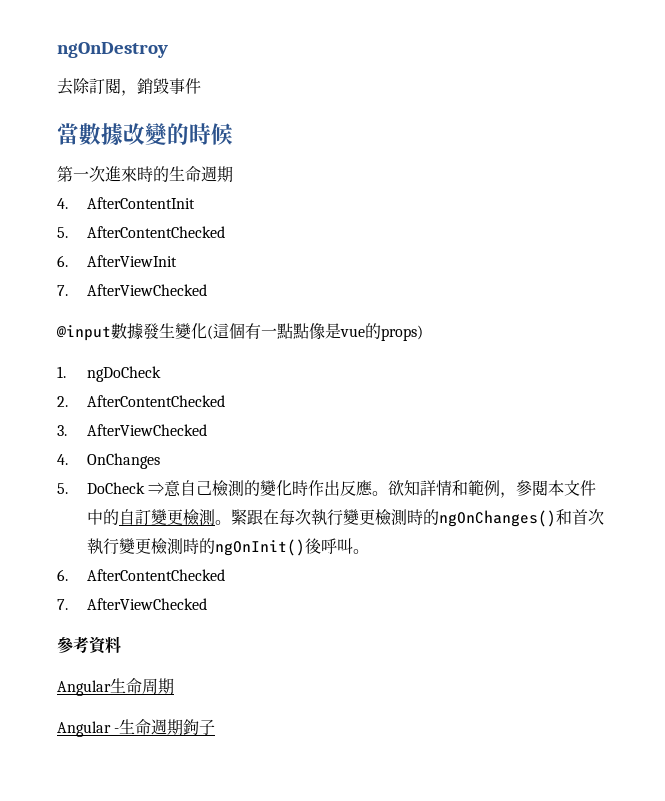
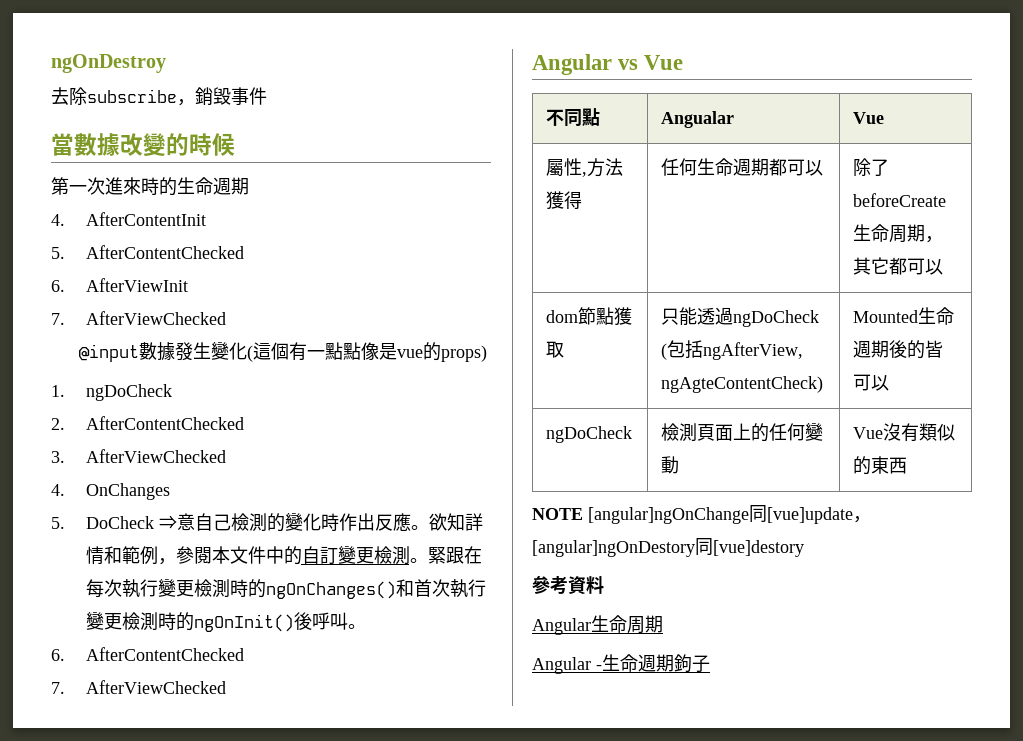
[89,78,121,94] 訂閱 -> [87,89,177,103] subscribe
(207, 604) none -> [532,54,684,75] [545,108,600,127] [660,111,734,128] [852,112,884,124] [545,158,623,177] [545,191,582,210] [660,158,823,176] [852,158,889,176] [852,193,946,207] [852,224,943,243] [852,257,943,275] [545,307,632,326] [545,341,564,358] [660,307,819,327] [660,340,803,360] [660,376,823,393] [852,307,954,325] [852,340,943,359] [852,374,889,391] [545,426,632,443] [660,422,823,442] [660,456,679,474] [852,423,955,442] [852,456,907,475] [532,505,871,524] [532,538,804,557] // Angular vs Vue // 不同點 | Angualar | Vue // 屬性,方法獲得 | 任何生命週期都可以 | 除了beforeCreate生命周期，其它都可以 // dom節點獲取 | 只能透過ngDoCheck (包括ngAfterView, ngAgteContentCheck) | Mounted生命週期後的皆可以 // ngDoCheck | 檢測頁面上的任何變動 | Vue沒有類似的東西 // NOTE [angular]ngOnChange同[vue]update，[angular]ngOnDestory同[vue]destory

